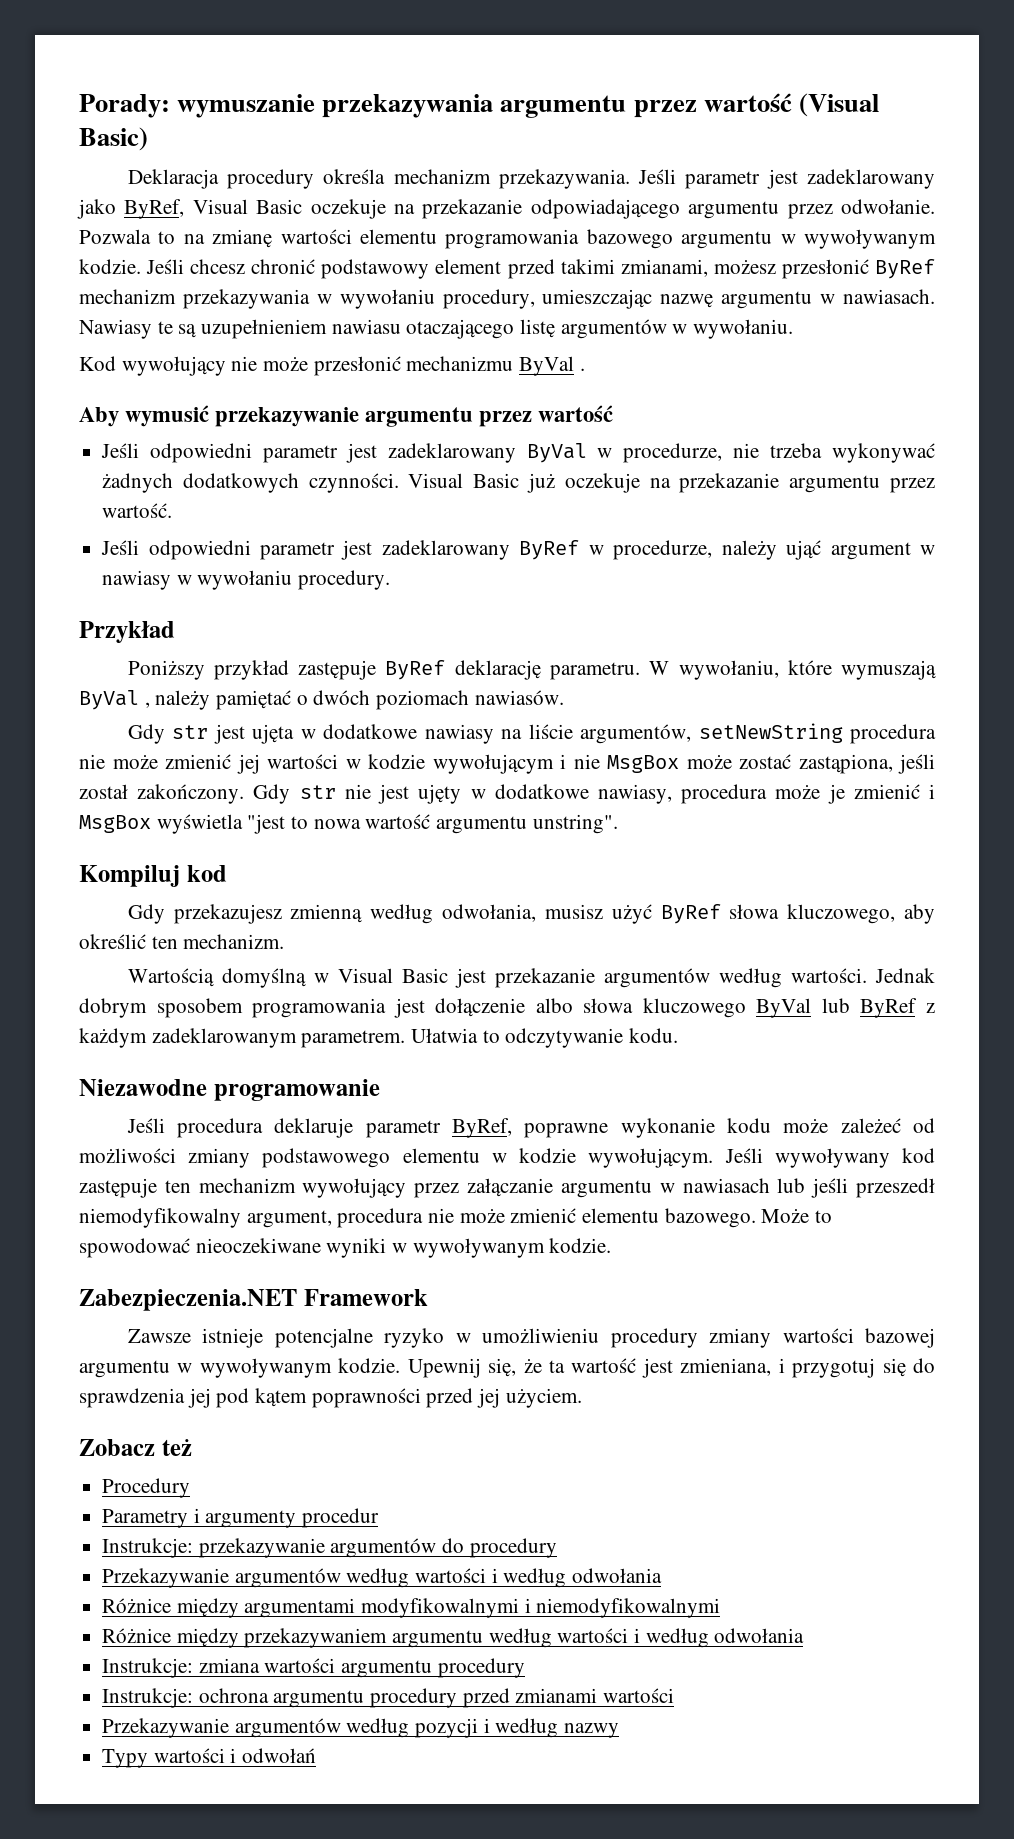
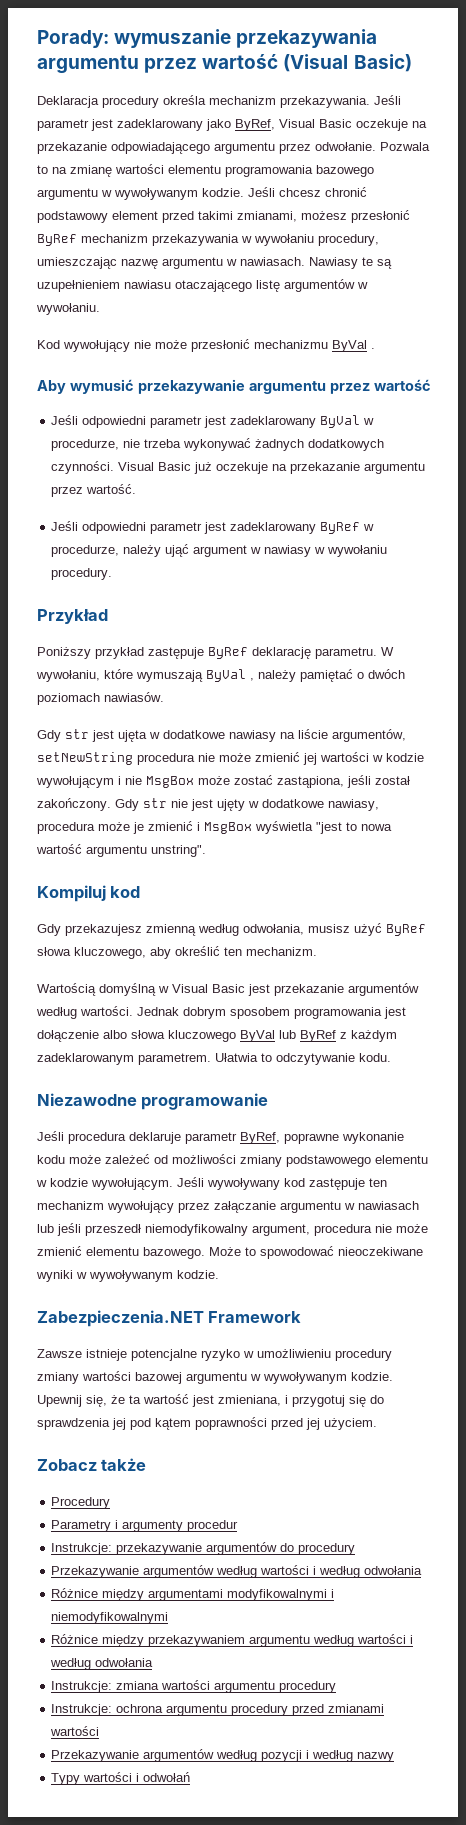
[161,1439,192,1456] też -> [101,1458,147,1471] także

